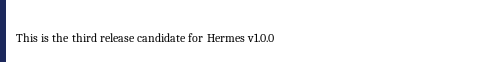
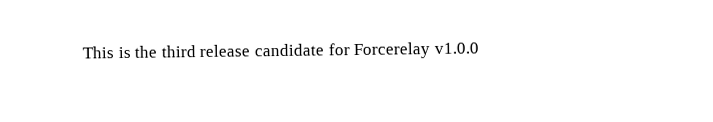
[206,34,245,42] Hermes -> [353,42,431,60] Forcerelay

